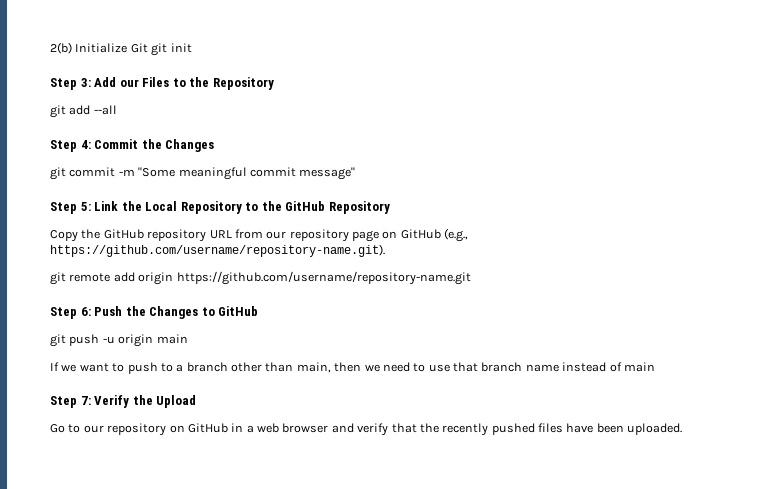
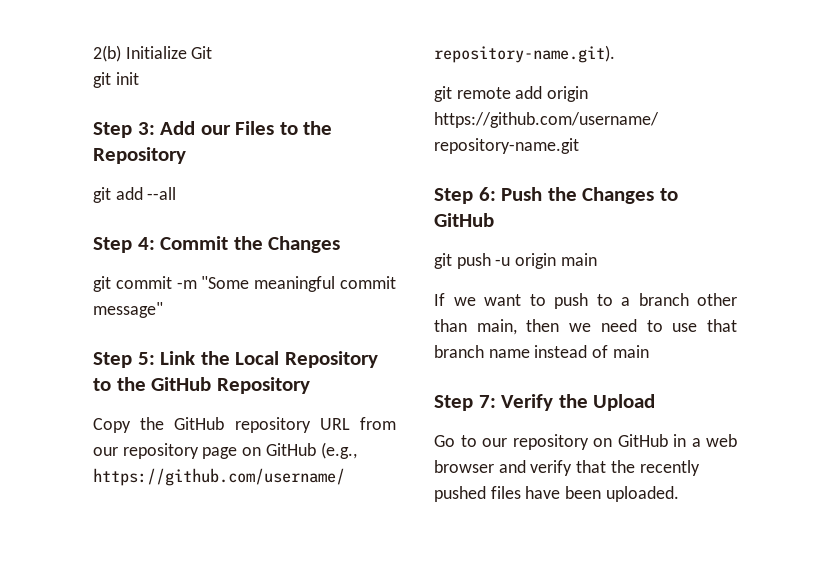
(148, 48) none -> (213, 52) //

